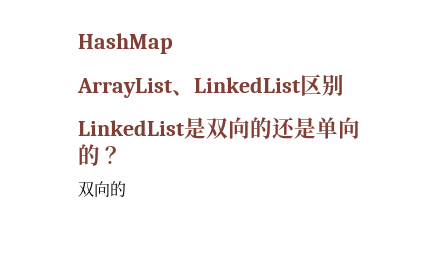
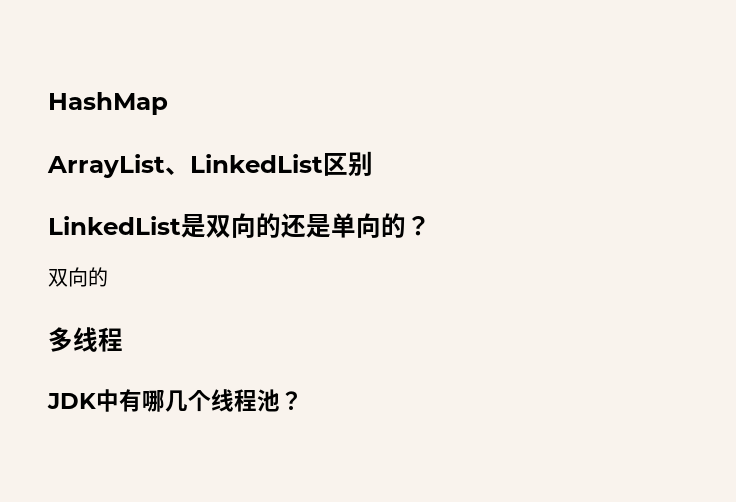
(126, 189) none -> [48,327,123,352] [47,389,303,412] // 多线程 // JDK中有哪几个线程池？

